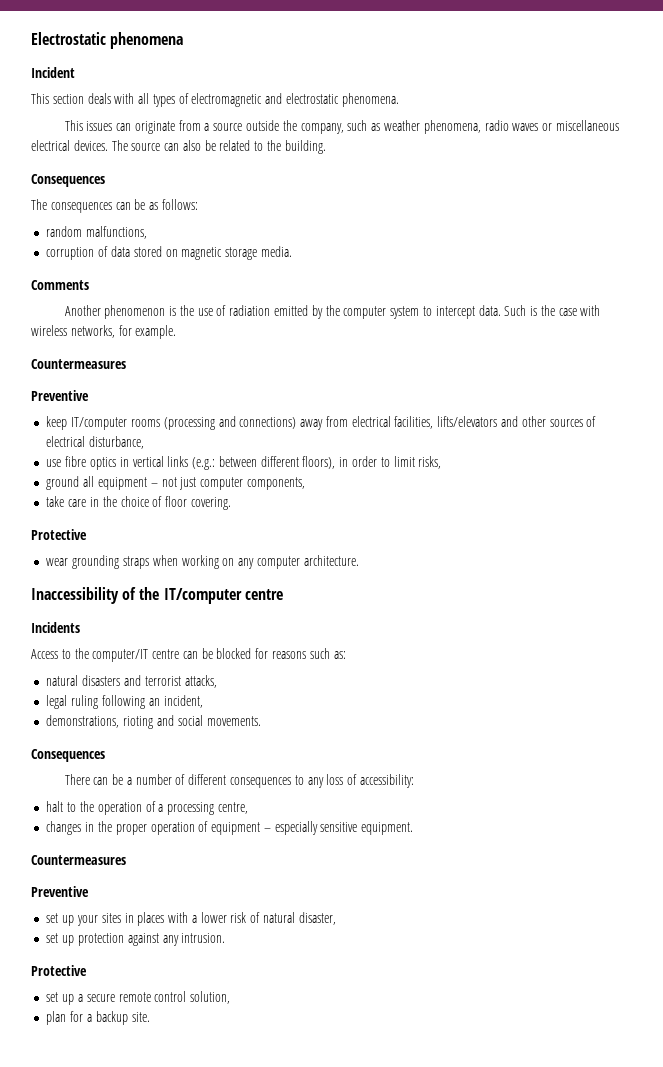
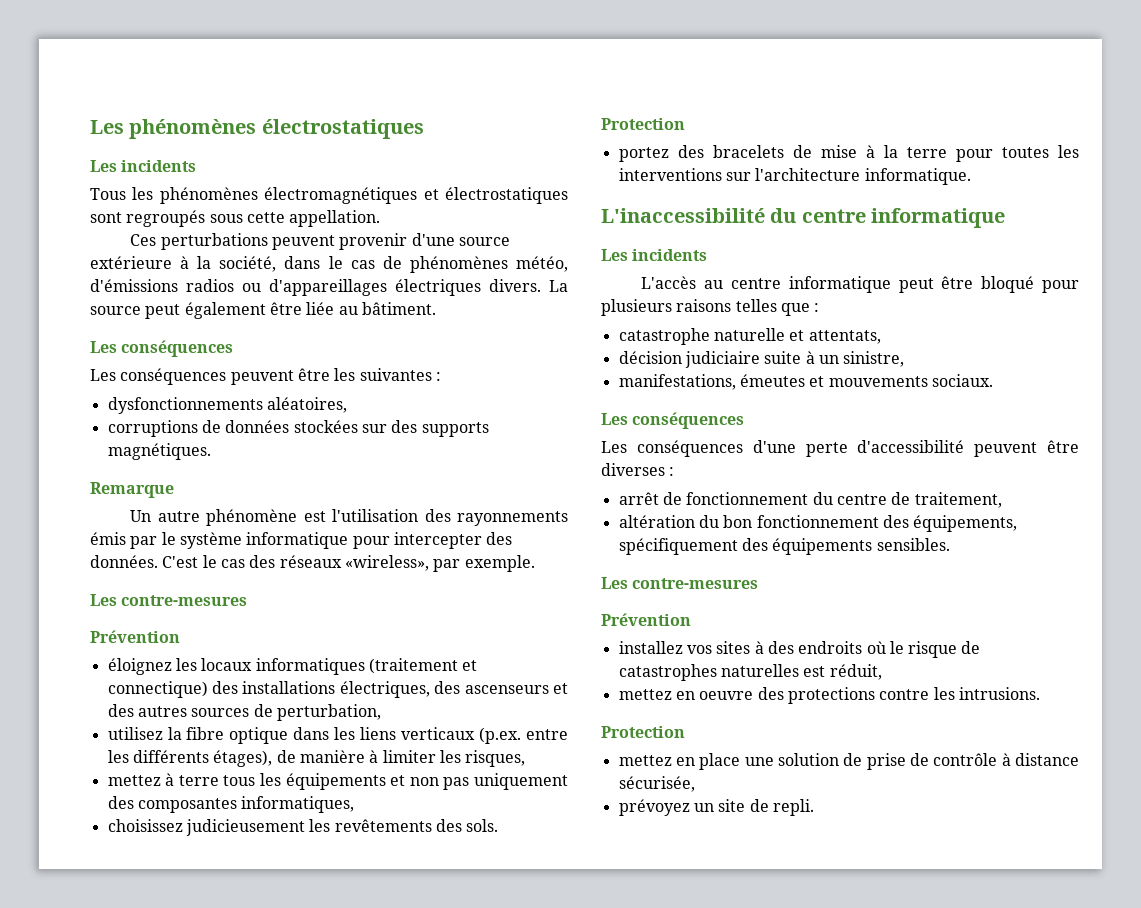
[31,32,184,49] [31,67,75,78] [31,93,399,107] [64,120,619,134] [31,140,326,154] [31,174,105,187] [31,199,198,213] [46,226,148,239] [46,246,292,260] [31,280,89,290] [64,305,601,319] [31,325,177,339] [31,359,126,369] [31,390,89,401] [46,416,597,430] [46,436,145,449] [46,456,442,470] [46,476,305,490] [46,496,231,510] [31,529,87,540] [46,555,359,569] [31,587,283,604] [31,622,80,633] [31,648,346,662] [46,675,217,688] [46,695,203,709] [46,715,261,729] [31,749,105,762] [64,774,414,788] [46,801,248,815] [46,821,414,835] [31,855,126,865] [31,886,89,897] [46,912,336,926] [46,933,226,946] [31,965,87,976] [46,991,231,1005] [46,1011,150,1025] Electrostatic phenomena // Incident // This section deals with all types of electromagnetic and electrostatic phenomena. // This issues can originate from a source outside the company, such as weather phenomena, radio waves or miscellaneous electrical devices. The source can also be related to the building. // Consequences // The consequences can be as follows: // random malfunctions, // corruption of data stored on magnetic storage media. // Comments // Another phenomenon is the use of radiation emitted by the computer system to intercept data. Such is the case with wireless networks, for example. // Countermeasures // Preventive // keep IT/computer rooms (processing and connections) away from electrical facilities, lifts/elevators and other sources of electrical disturbance, // use fibre optics in vertical links (e.g.: between different floors), in order to limit risks, // ground all equipment – not just computer components, // take care in the choice of floor covering. // Protective // wear grounding straps when working on any computer architecture. // Inaccessibility of the IT/computer centre // Incidents // Access to the computer/IT centre can be blocked for reasons such as: // natural disasters and terrorist attacks, // legal ruling following an incident, // demonstrations, rioting and social movements. // Consequences // There can be a number of different consequences to any loss of accessibility: // halt to the operation of a processing centre, // changes in the proper operation of equipment – especially sensitive equipment. // Countermeasures // Preventive // set up your sites in places with a lower risk of natural disaster, // set up protection against any intrusion. // Protective // set up a secure remote control solution, // plan for a backup site. -> [90,119,424,139] [90,160,197,172] [90,187,569,204] [90,210,381,227] [130,233,510,250] [90,256,568,273] [90,279,568,296] [90,302,436,319] [90,340,234,357] [90,368,441,385] [107,397,347,414] [107,420,489,437] [107,443,211,460] [90,482,174,498] [130,509,569,526] [90,532,513,549] [90,555,535,572] [90,594,248,606] [90,630,180,643] [107,658,478,675] [107,681,568,698] [107,704,381,721] [107,727,568,744] [107,750,526,767] [107,773,568,790] [107,796,355,813] [107,819,499,836] [601,118,685,130] [618,145,1079,162] [618,168,971,185] [601,208,1006,228] [601,249,708,261] [641,276,1079,293] [601,299,820,316] [618,328,881,345] [618,351,905,368] [618,374,993,390] [601,412,745,429] [601,440,1079,457] [601,463,675,476] [618,492,1002,508] [618,515,1018,532] [618,538,950,555] [601,577,759,589] [601,613,691,626] [618,641,981,658] [618,664,882,681] [618,687,1040,704] [601,726,685,738] [618,753,1079,770] [618,776,695,792] [618,799,814,816] Les phénomènes électrostatiques // Les incidents // Tous les phénomènes électromagnétiques et électrostatiques sont regroupés sous cette appellation. // Ces perturbations peuvent provenir d'une source extérieure à la société, dans le cas de phénomènes météo, d'émissions radios ou d'appareillages électriques divers. La source peut également être liée au bâtiment. // Les conséquences // Les conséquences peuvent être les suivantes : // dysfonctionnements aléatoires, // corruptions de données stockées sur des supports magnétiques. // Remarque // Un autre phénomène est l'utilisation des rayonnements émis par le système informatique pour intercepter des données. C'est le cas des réseaux «wireless», par exemple. // Les contre-mesures // Prévention // éloignez les locaux informatiques (traitement et connectique) des installations électriques, des ascenseurs et des autres sources de perturbation, // utilisez la fibre optique dans les liens verticaux (p.ex. entre les différents étages), de manière à limiter les risques, // mettez à terre tous les équipements et non pas uniquement des composantes informatiques, // choisissez judicieusement les revêtements des sols. // Protection // portez des bracelets de mise à la terre pour toutes les interventions sur l'architecture informatique. // L'inaccessibilité du centre informatique // Les incidents // L'accès au centre informatique peut être bloqué pour plusieurs raisons telles que : // catastrophe naturelle et attentats, // décision judiciaire suite à un sinistre, // manifestations, émeutes et mouvements sociaux. // Les conséquences // Les conséquences d'une perte d'accessibilité peuvent être diverses : // arrêt de fonctionnement du centre de traitement, // altération du bon fonctionnement des équipements, spécifiquement des équipements sensibles. // Les contre-mesures // Prévention // installez vos sites à des endroits où le risque de catastrophes naturelles est réduit, // mettez en oeuvre des protections contre les intrusions. // Protection // mettez en place une solution de prise de contrôle à distance sécurisée, // prévoyez un site de repli.

